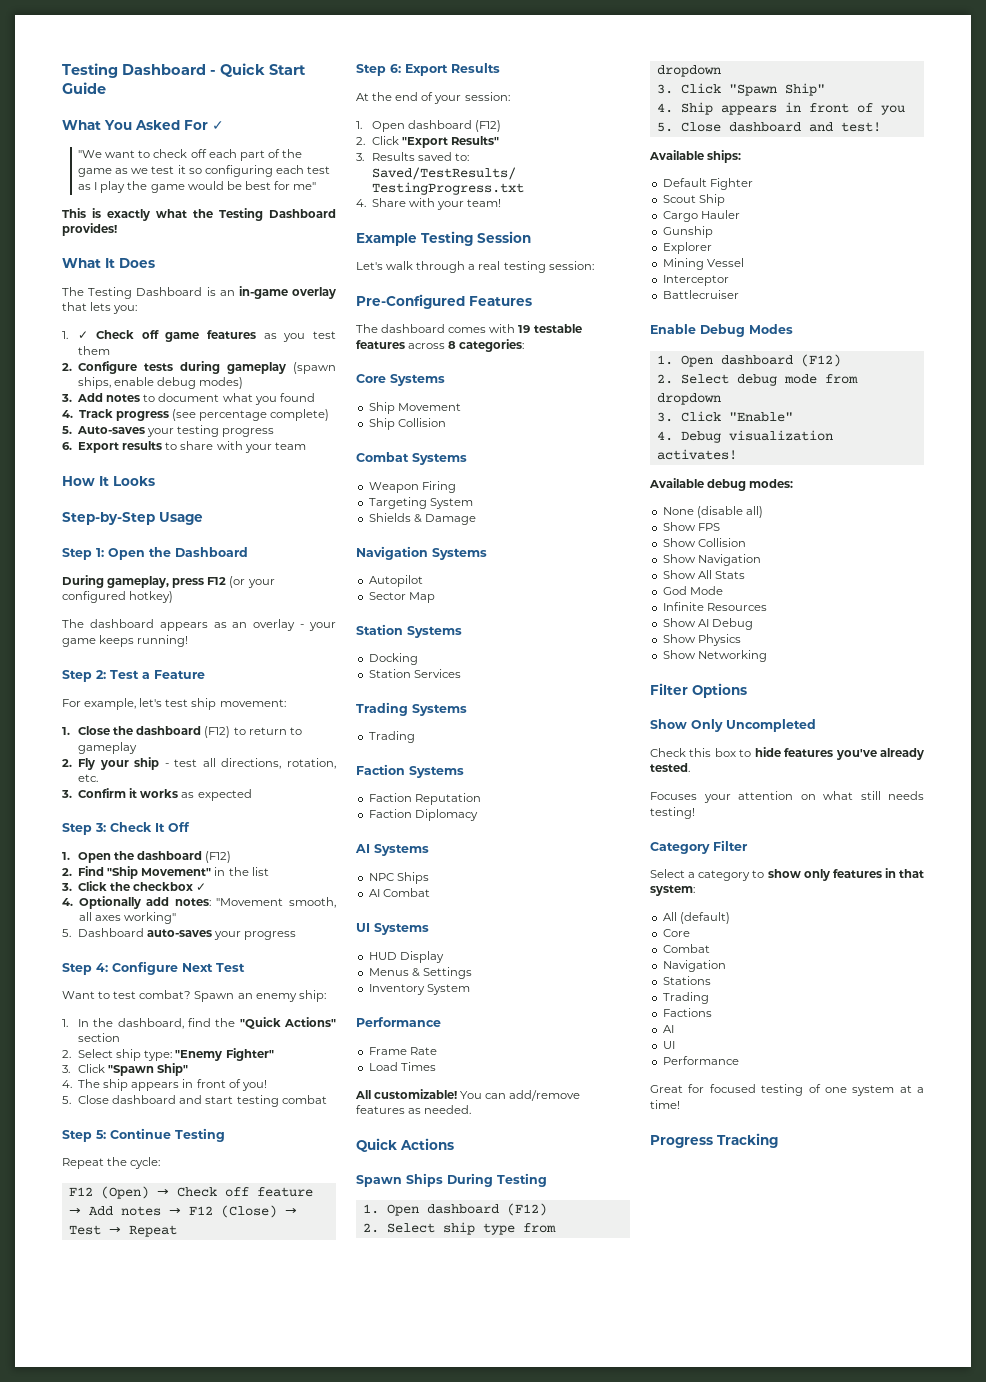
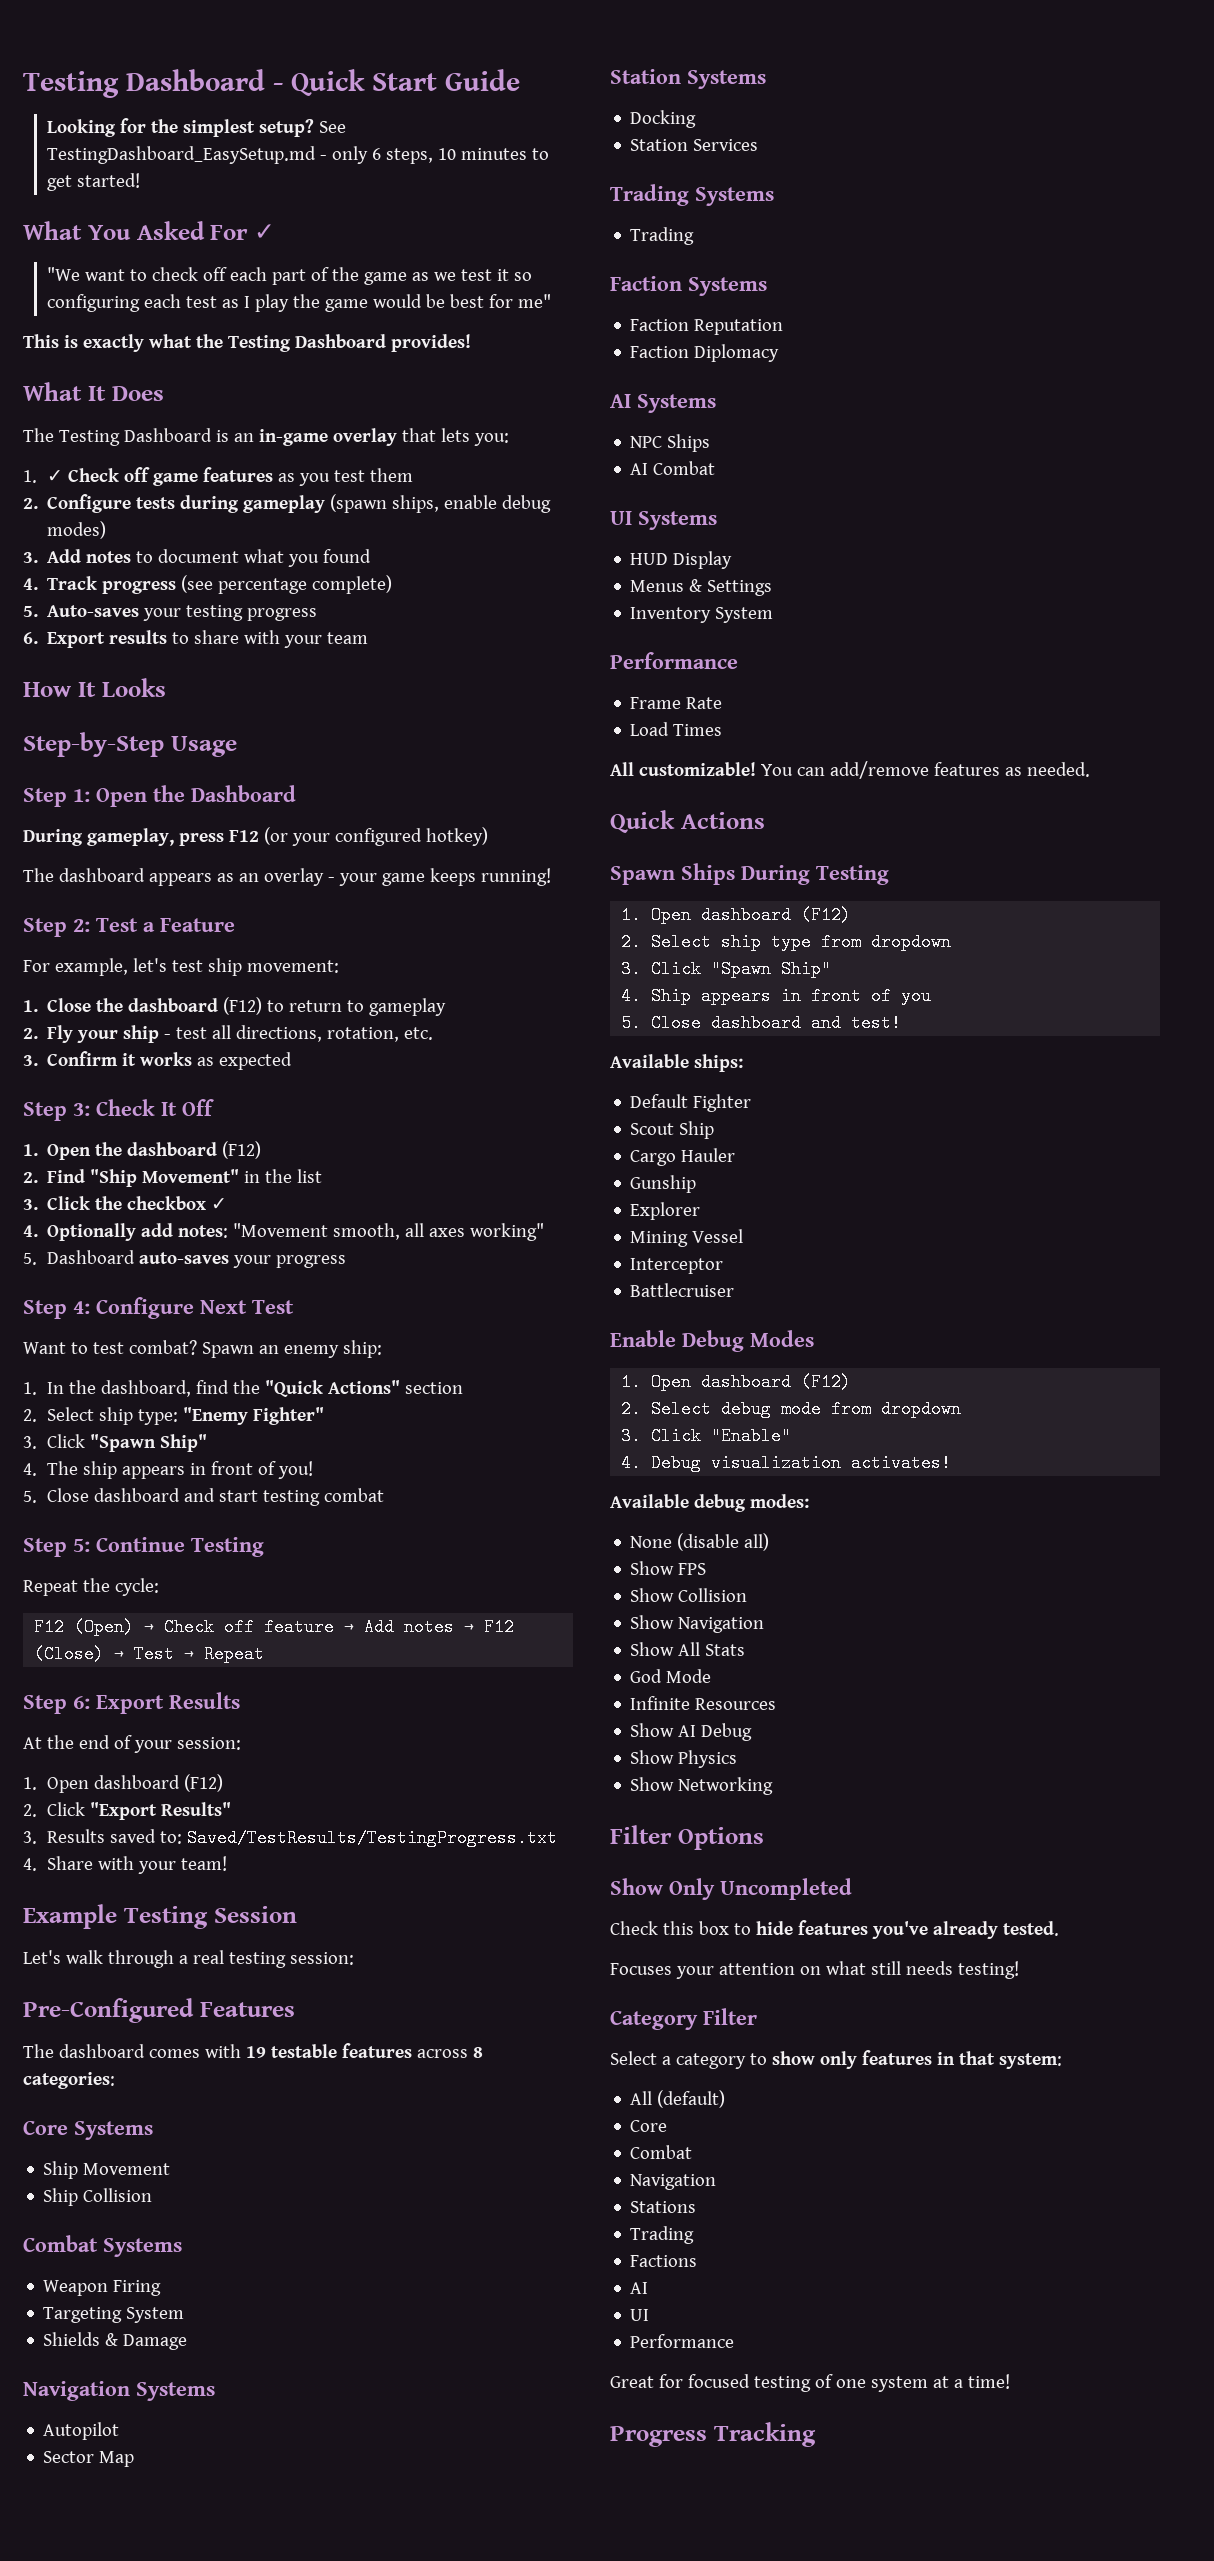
(106, 88) none -> [47,118,347,137] [47,146,549,164] [47,173,141,191] // Looking for the simplest setup? See TestingDashboard_EasySetup.md - only 6 steps, 10 minutes to get started!

